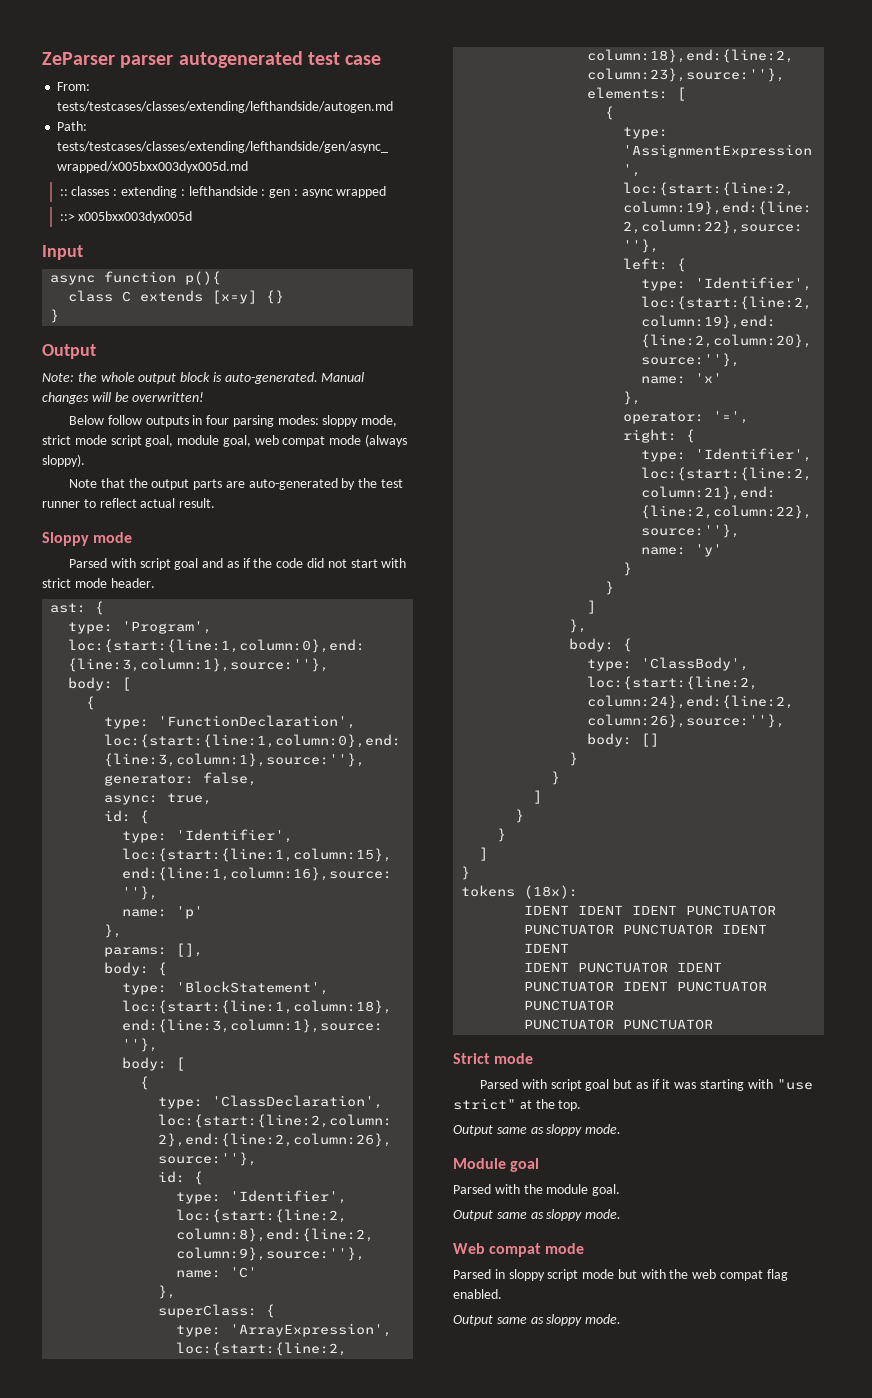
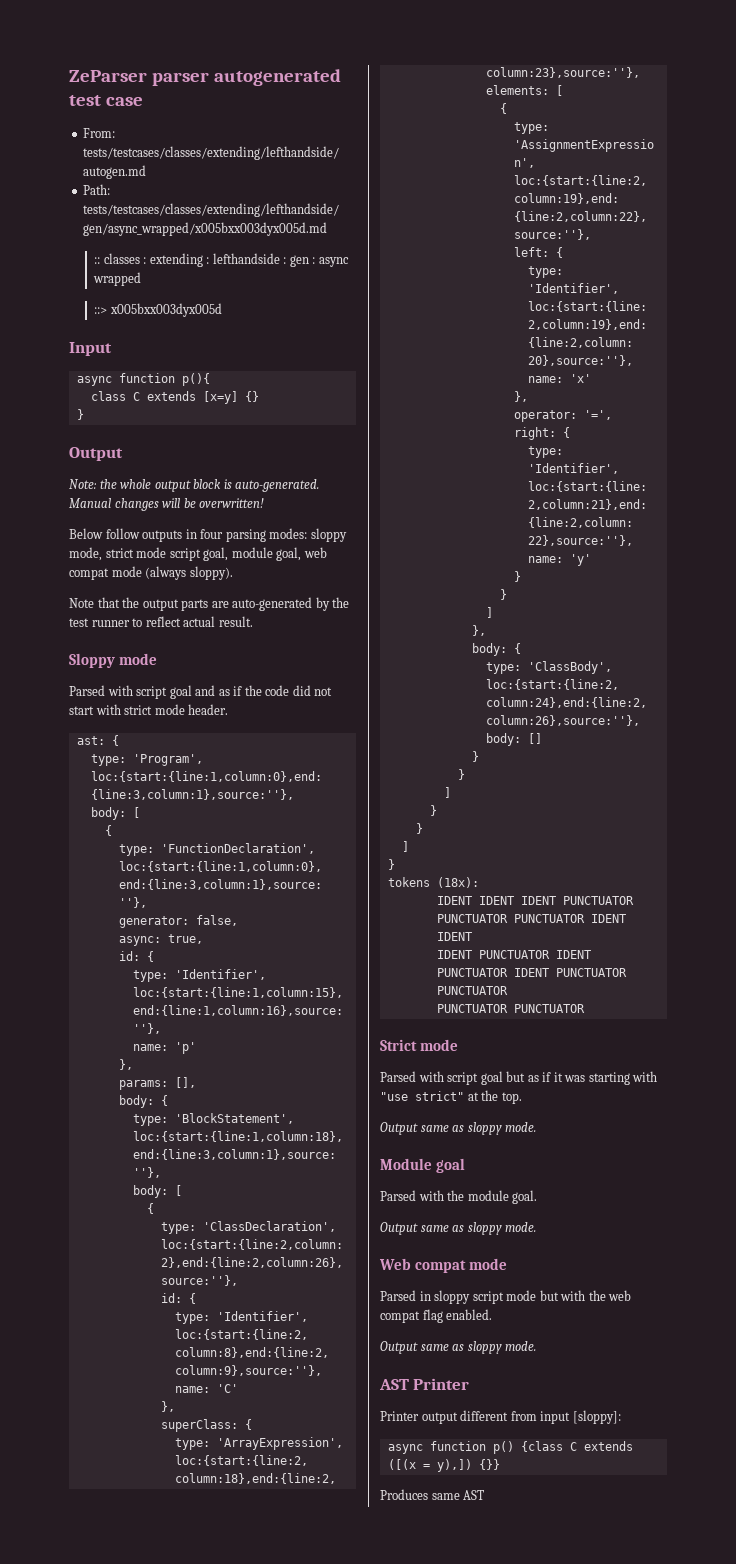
(622, 1319) none -> [379,1378,470,1390] [380,1410,621,1424] [387,1441,633,1454] [387,1459,500,1472] [380,1489,485,1500] // AST Printer // Printer output different from input [sloppy]: // async function p() {class C extends ([(x = y),]) {}} // Produces same AST

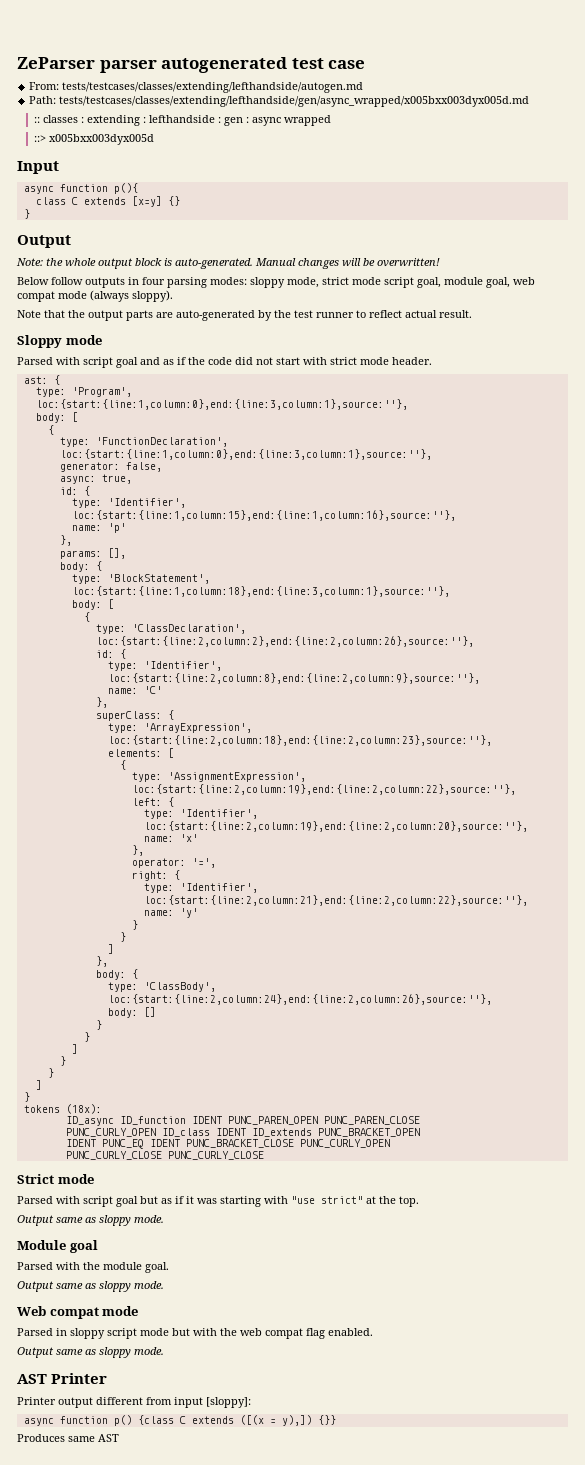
[436,896,634,905] [436,914,626,923] [436,932,472,941] [436,950,591,959] [436,968,627,977] [436,986,508,995] [436,1004,585,1013] IDENT IDENT IDENT PUNCTUATOR PUNCTUATOR PUNCTUATOR IDENT IDENT // IDENT PUNCTUATOR IDENT PUNCTUATOR IDENT PUNCTUATOR PUNCTUATOR // PUNCTUATOR PUNCTUATOR -> [65,1116,420,1126] [65,1128,420,1137] [65,1139,390,1149] [65,1151,264,1160] ID_async ID_function IDENT PUNC_PAREN_OPEN PUNC_PAREN_CLOSE // PUNC_CURLY_OPEN ID_class IDENT ID_extends PUNC_BRACKET_OPEN // IDENT PUNC_EQ IDENT PUNC_BRACKET_CLOSE PUNC_CURLY_OPEN // PUNC_CURLY_CLOSE PUNC_CURLY_CLOSE

